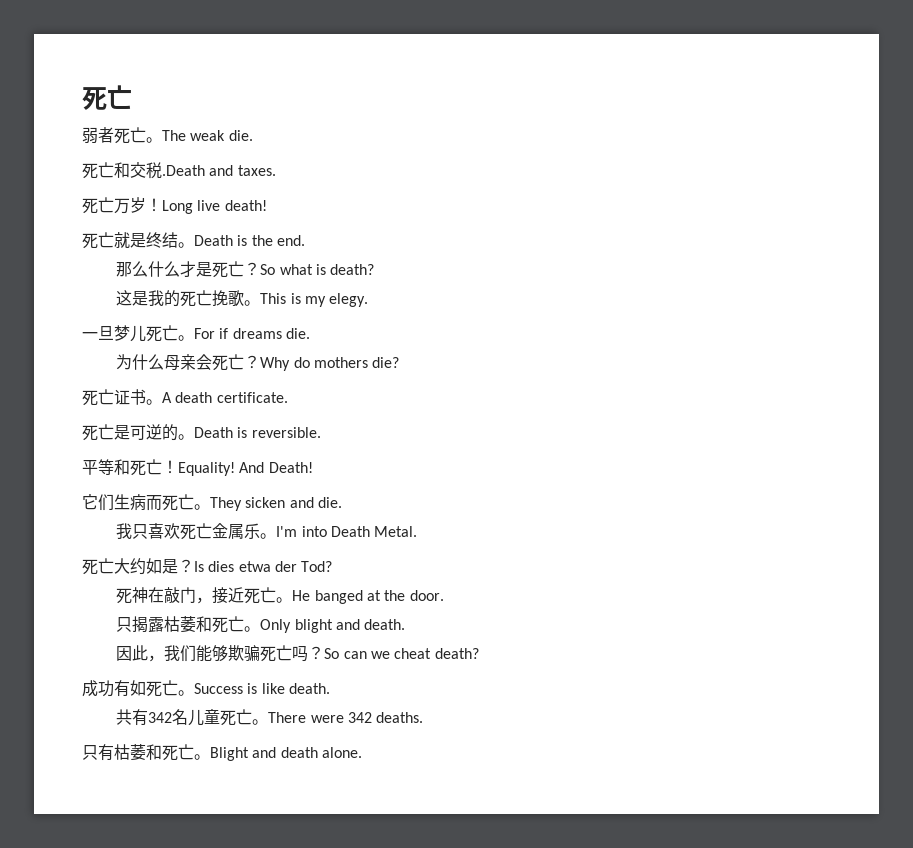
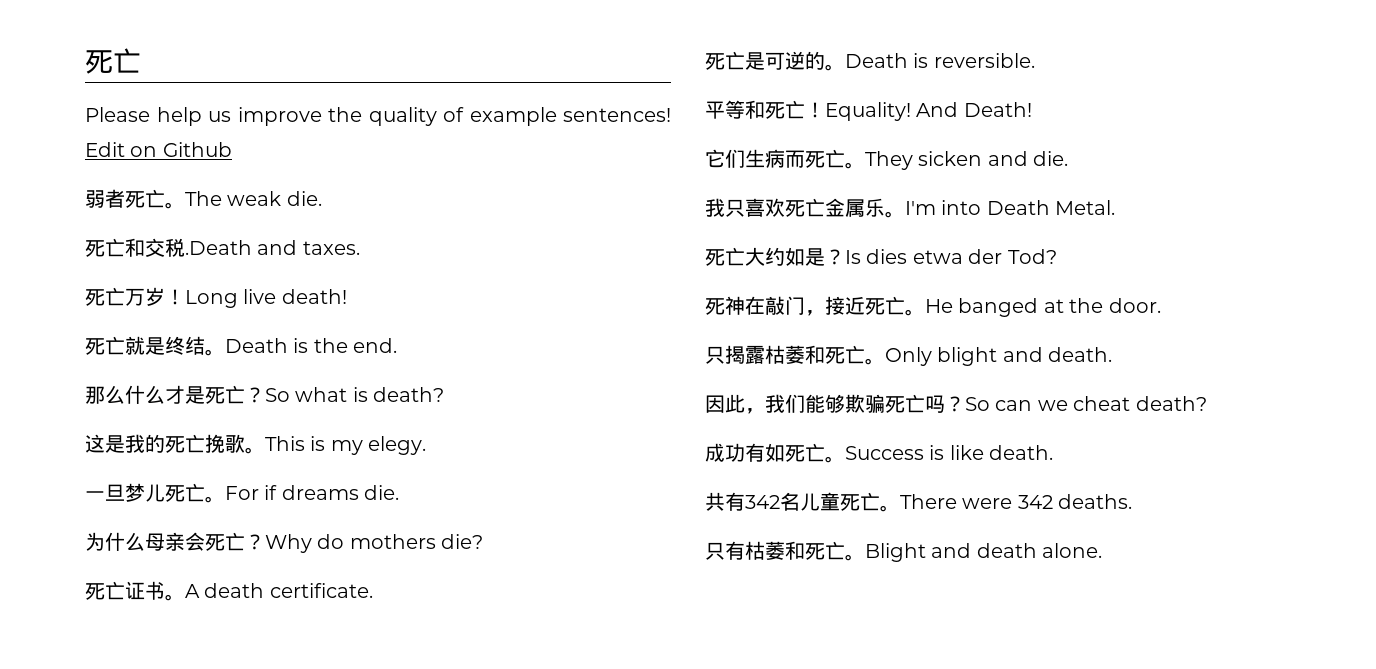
[82,85,132,110] 死亡 -> [85,48,141,74] [85,107,671,126] [85,142,232,157] 死亡 // Please help us improve the quality of example sentences! Edit on Github

